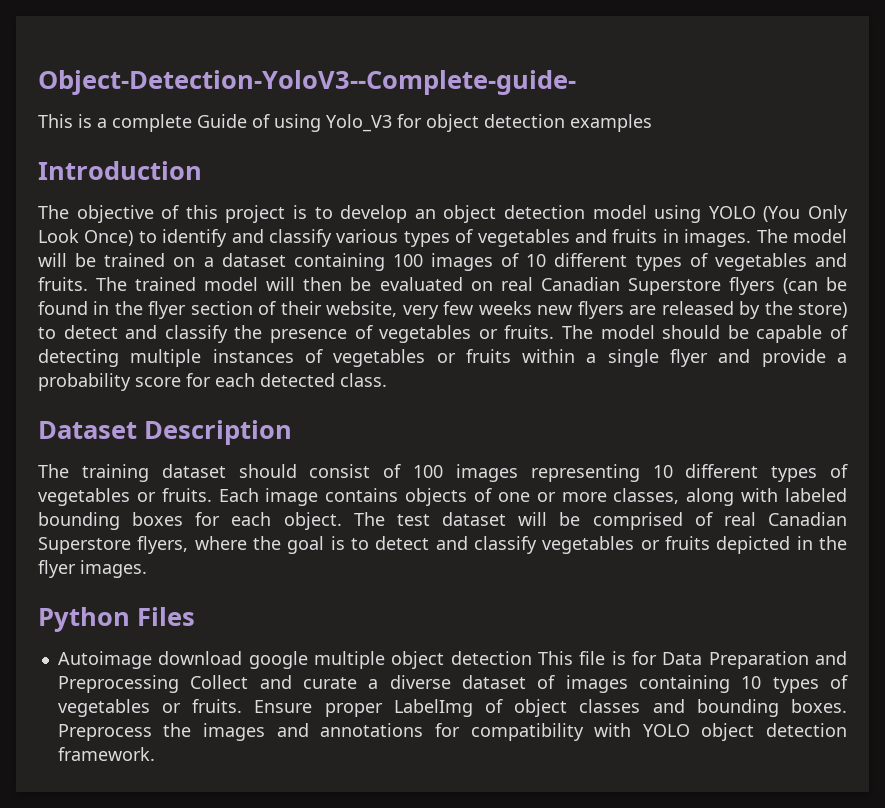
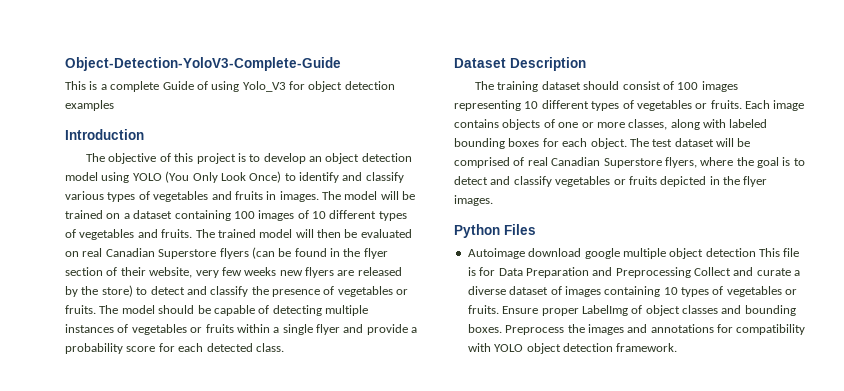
[38,70,576,95] Object-Detection-YoloV3--Complete-guide- -> [65,57,341,71] Object-Detection-YoloV3-Complete-Guide

